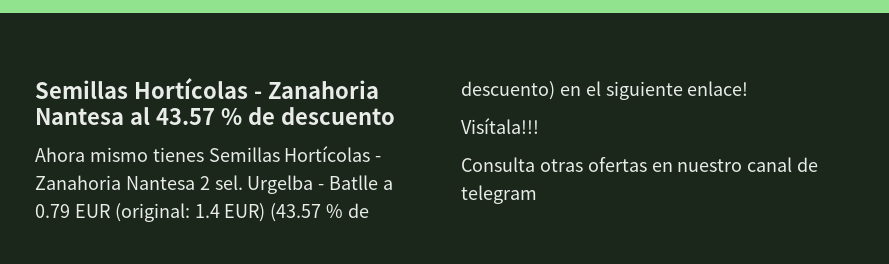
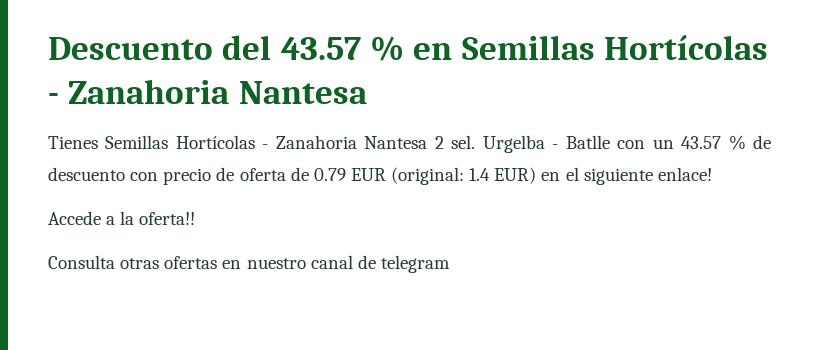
[35,78,379,99] [35,107,395,125] [35,147,204,162] Semillas Hortícolas - Zanahoria Nantesa al 43.57 % de descuento // Ahora mismo tienes -> [48,35,768,61] [48,79,367,104] [48,136,98,149] Descuento del 43.57 % en Semillas Hortícolas - Zanahoria Nantesa // Tienes
[383,180,394,190] a -> [617,135,771,150] [48,167,309,185] con un 43.57 % de descuento con precio de oferta de
[270,203,370,222] [461,81,555,100] (43.57 % de descuento) -> (537, 175) none
[461,118,539,134] Visítala!!! -> [48,211,196,225] Accede a la oferta!!

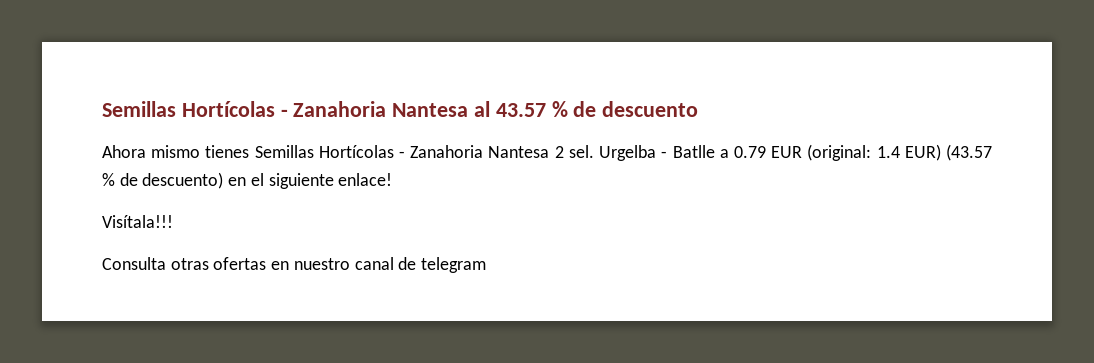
[48,35,768,61] [48,79,367,104] [48,136,98,149] Descuento del 43.57 % en Semillas Hortícolas - Zanahoria Nantesa // Tienes -> [102,101,699,117] [102,145,250,158] Semillas Hortícolas - Zanahoria Nantesa al 43.57 % de descuento // Ahora mismo tienes
[617,135,771,150] [48,167,309,185] con un 43.57 % de descuento con precio de oferta de -> [719,149,729,158] a
(537, 175) none -> [946,144,993,161] [102,172,224,189] (43.57 % de descuento)
[48,211,196,225] Accede a la oferta!! -> [102,215,173,228] Visítala!!!

